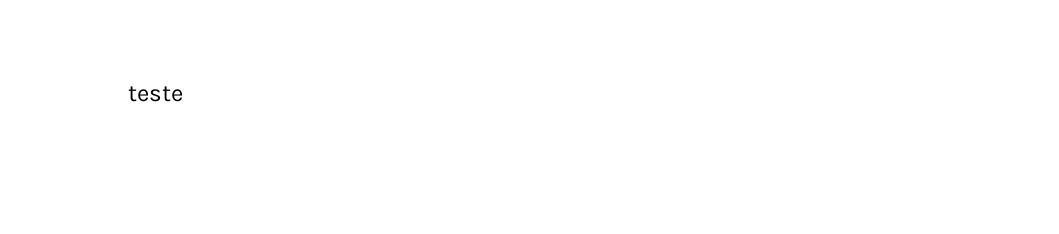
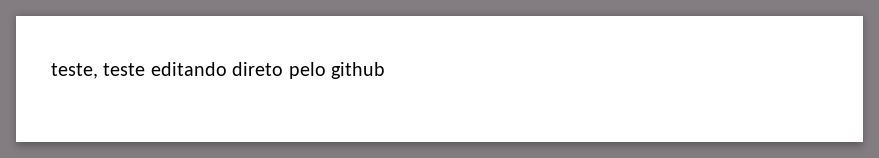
[128,86,183,102] teste -> [51,62,385,79] teste, teste editando direto pelo github

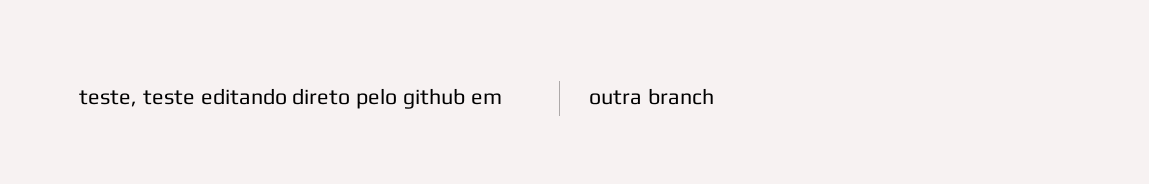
(385, 70) none -> [470,88,714,105] em outra branch

